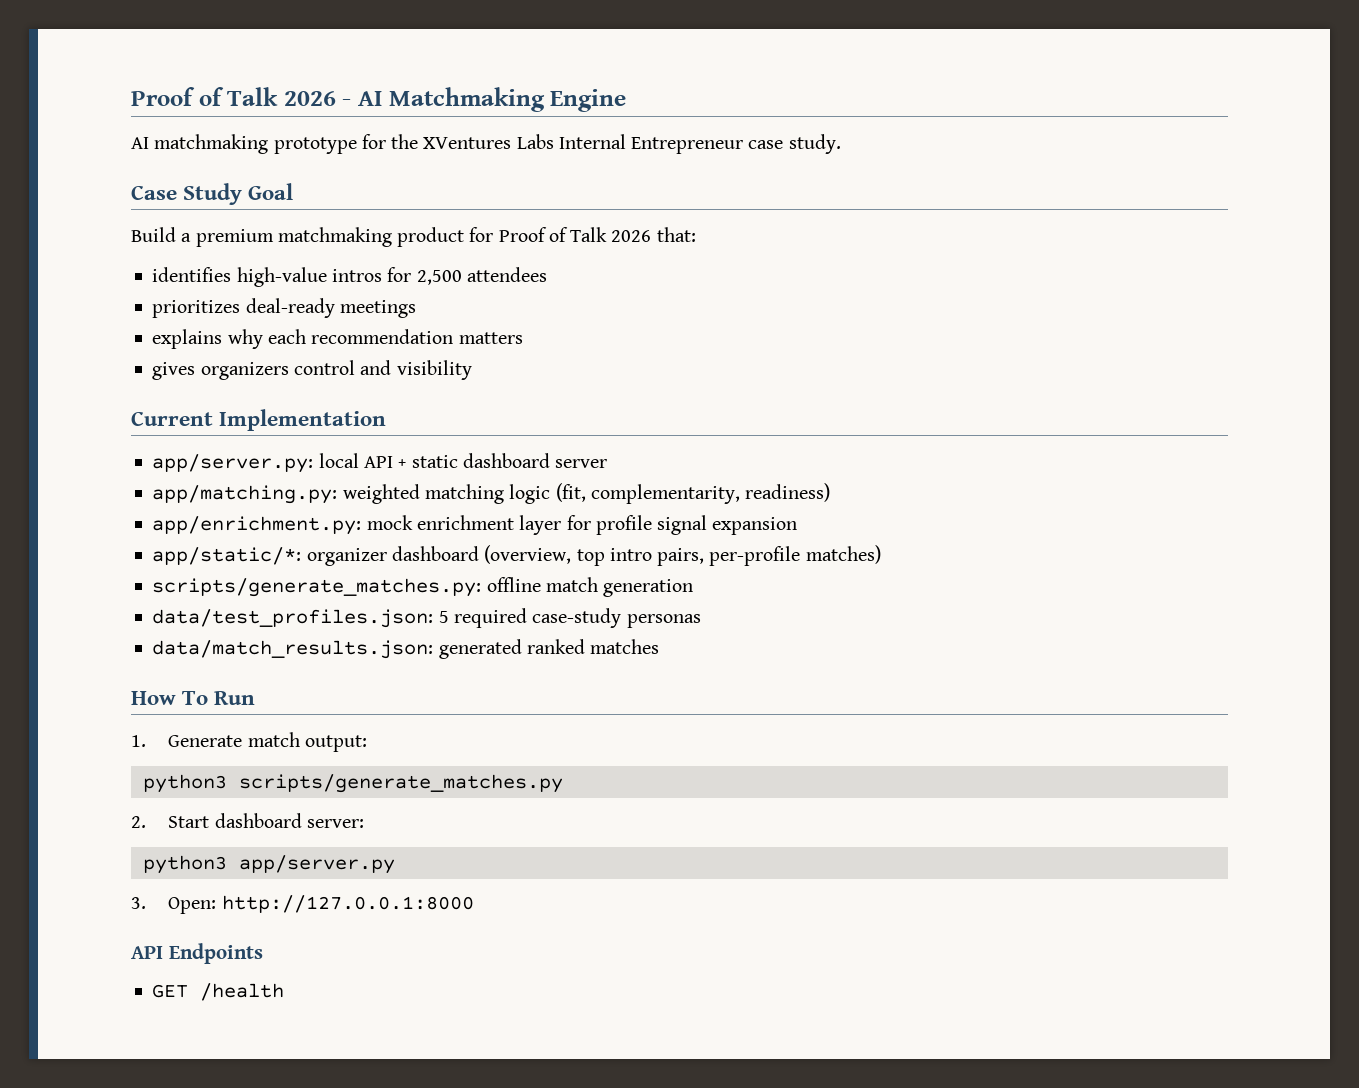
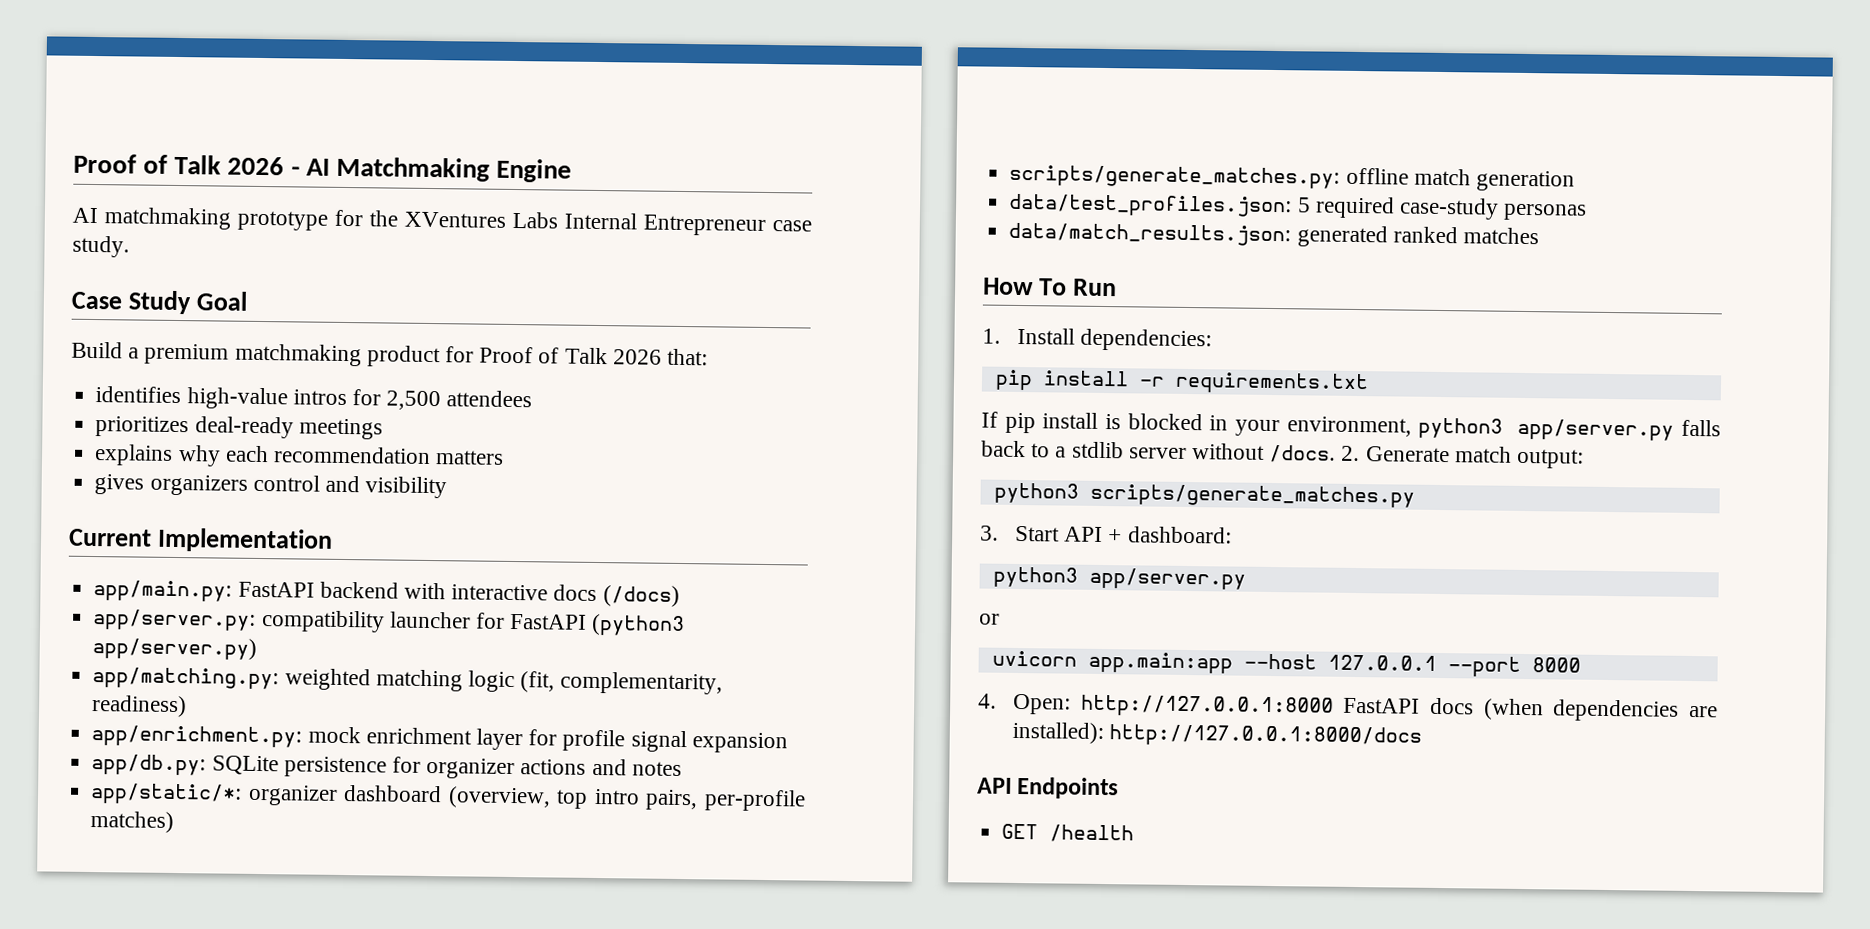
[152,453,608,473] app/server.py: local API + static dashboard server -> [93,580,680,607] [92,609,686,637] [92,637,258,660] app/main.py: FastAPI backend with interactive docs (/docs) // app/server.py: compatibility launcher for FastAPI (python3 app/server.py)
(798, 526) none -> [91,754,682,780] // app/db.py: SQLite persistence for organizer actions and notes
(146, 741) none -> [1016,327,1213,352] [994,369,1369,395] [981,411,1721,441] [981,440,1361,463] Install dependencies: // pip install -r requirements.txt // If pip install is blocked in your environment, python3 app/server.py falls back to a stdlib server without /docs. 2.
[131,813,364,828] [142,855,395,874] [131,895,474,914] 2. Start dashboard server: // python3 app/server.py // 3. Open: http://127.0.0.1:8000 -> [980,525,1232,544] [992,566,1246,590] [979,613,1000,625] [991,650,1581,677] [978,693,1718,722] [1011,721,1423,748] 3. Start API + dashboard: // python3 app/server.py // or // uvicorn app.main:app --host 127.0.0.1 --port 8000 // 4. Open: http://127.0.0.1:8000 FastAPI docs (when dependencies are installed): http://127.0.0.1:8000/docs

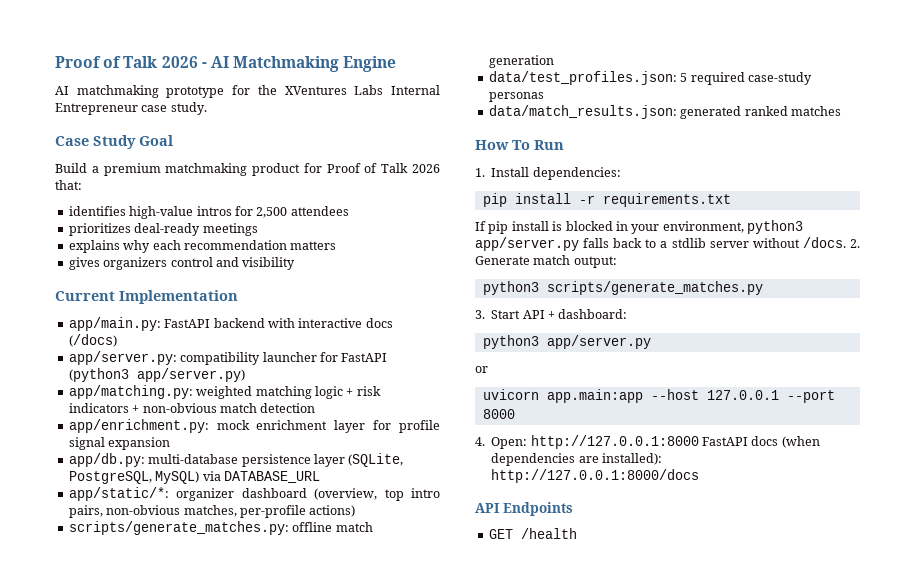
[520,671,724,695] [91,695,188,718] (fit, complementarity, readiness) -> [346,386,381,396] [68,403,316,413] + risk indicators + non-obvious match detection
[211,755,682,780] SQLite persistence for organizer actions and notes -> [148,453,404,467] [68,471,320,484] multi-database persistence layer (SQLite, PostgreSQL, MySQL) via DATABASE_URL
[704,789,806,812] [90,811,175,834] per-profile matches) -> [106,505,356,518] non-obvious matches, per-profile actions)

